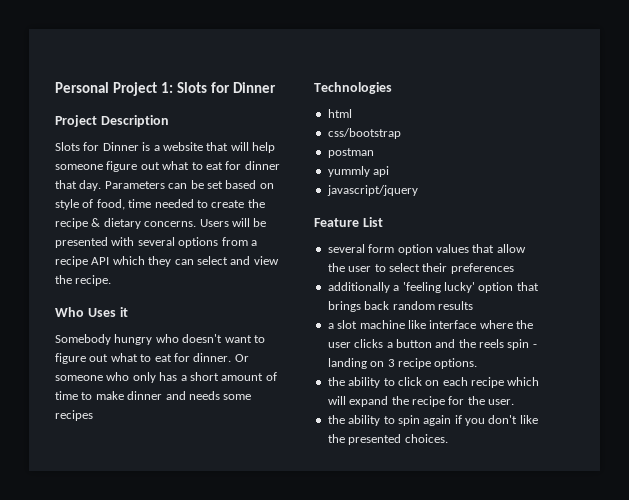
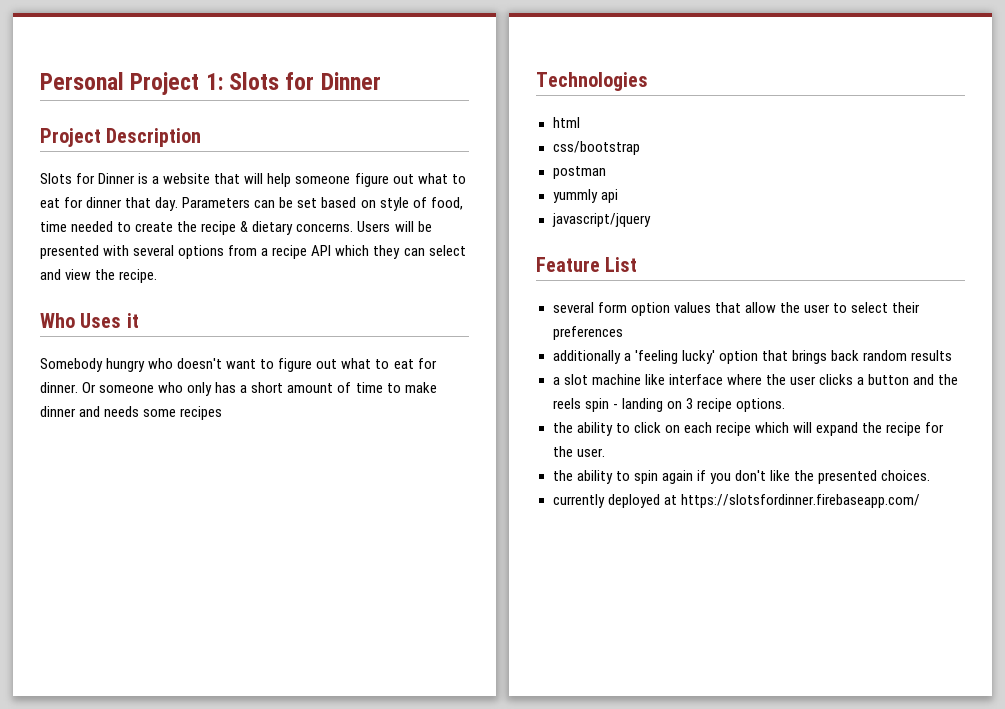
(448, 438) none -> [552,494,920,508] // currently deployed at https://slotsfordinner.firebaseapp.com/

